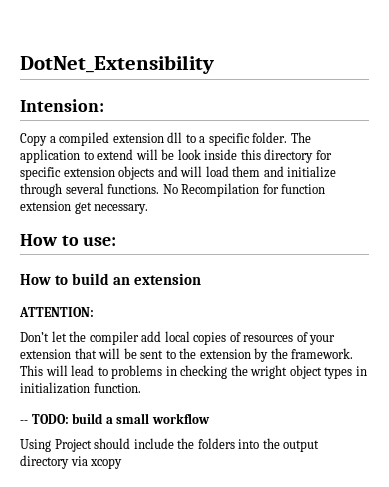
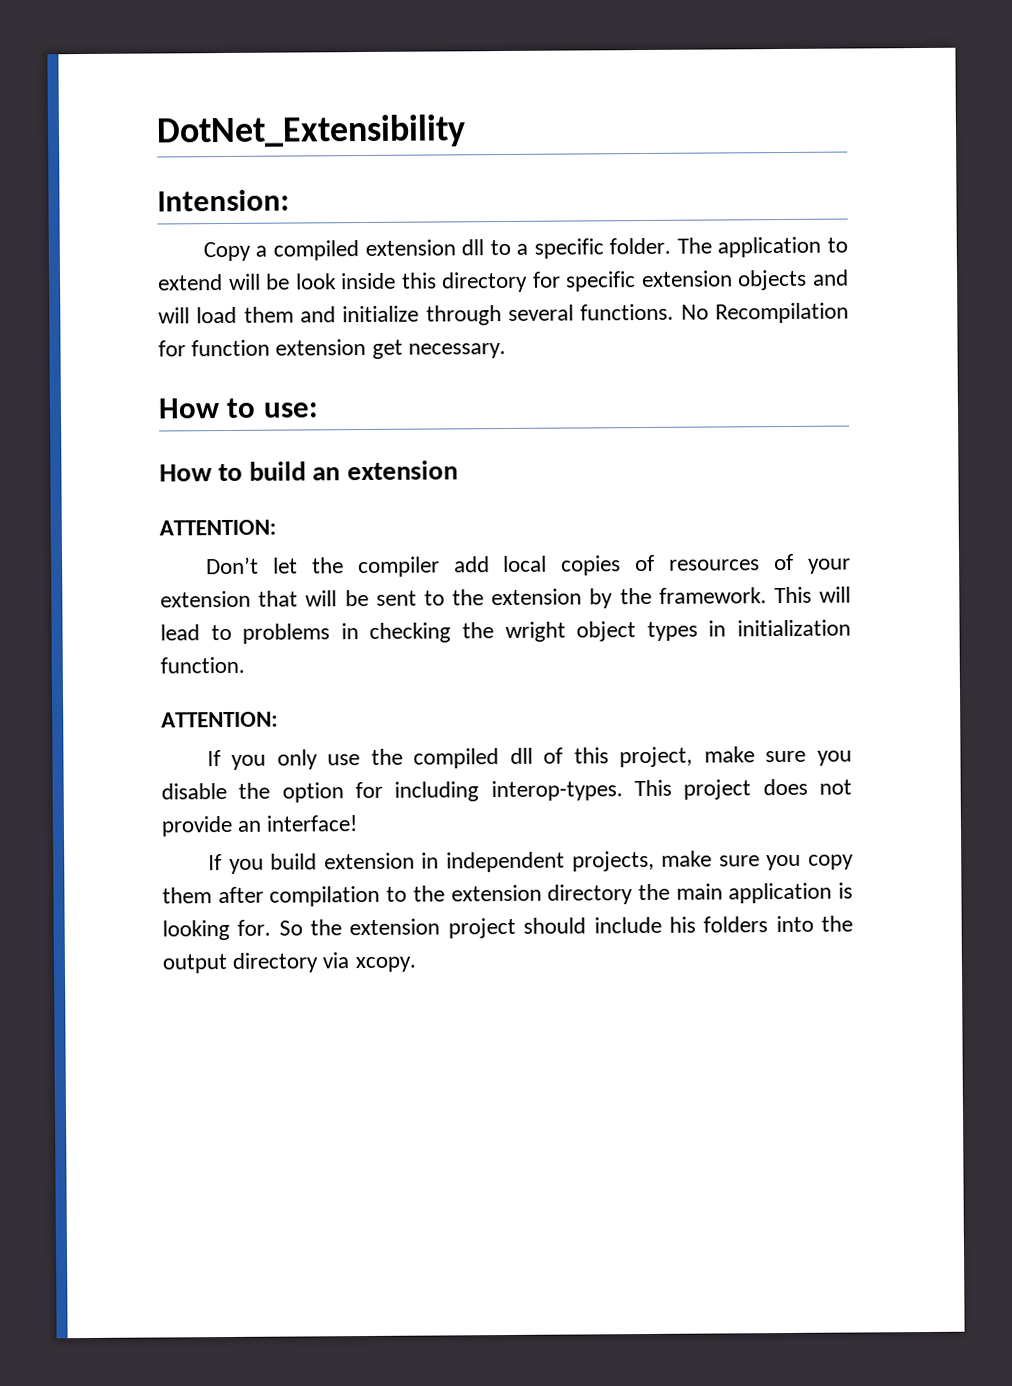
[20,413,210,424] [20,439,92,452] -- TODO: build a small workflow // Using Project -> [161,711,278,728] [206,746,853,770] [161,778,853,803] [161,815,358,837] [207,850,854,874] [162,882,853,907] [162,917,516,941] ATTENTION: // If you only use the compiled dll of this project, make sure you disable the option for including interop-types. This project does not provide an interface! // If you build extension in independent projects, make sure you copy them after compilation to the extension directory the main application is looking for. So the extension project
[177,438,195,449] the -> [668,916,696,933] his
[90,458,123,469] xcopy -> [354,956,416,973] xcopy.

